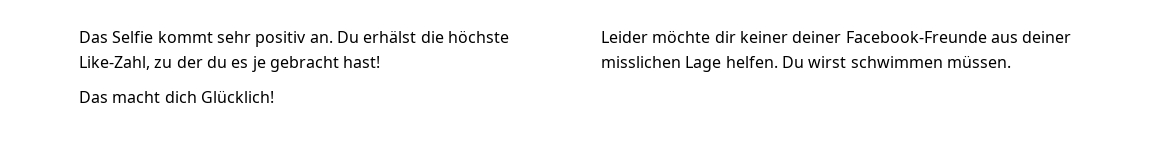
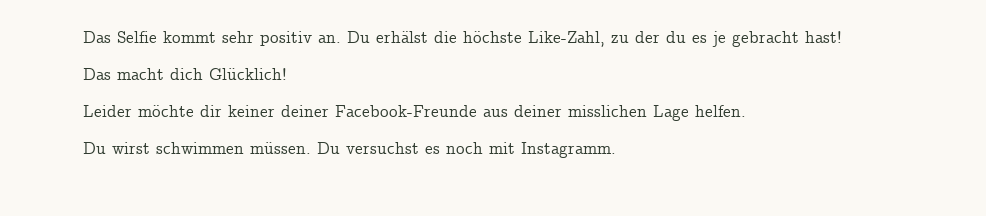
(778, 62) none -> (746, 111) //
(1011, 61) none -> [317,142,616,158] Du versuchst es noch mit Instagramm.

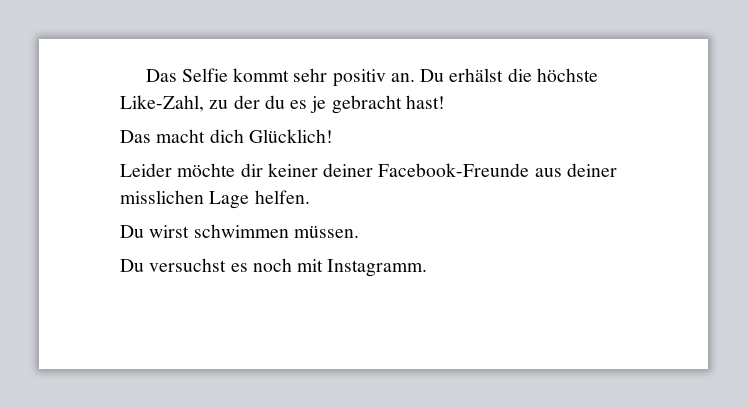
(311, 148) none -> (359, 232) //

